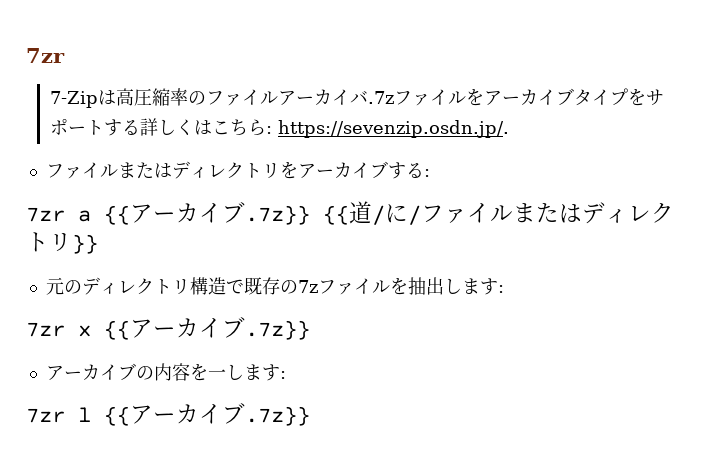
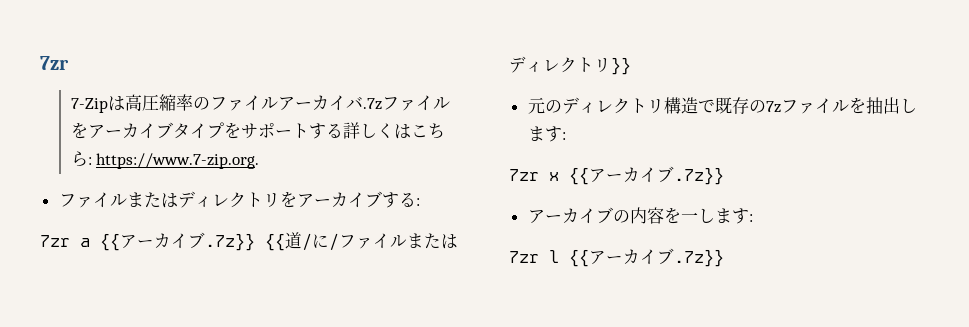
[277,120,509,138] https://sevenzip.osdn.jp/. -> [96,153,260,169] https://www.7-zip.org.

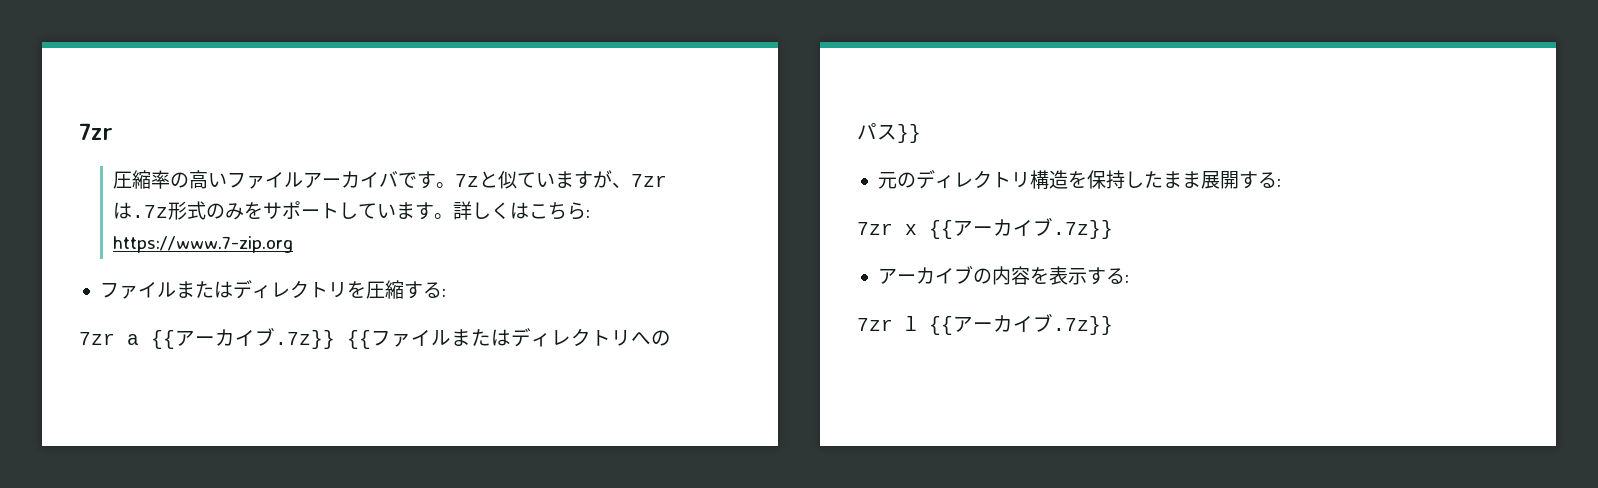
[70,94,142,113] 7-Zipは高 -> (113, 131) none
(210, 103) none -> [189,170,228,189] 高い
[362,95,450,111] [70,122,343,139] .7zファイルをアーカイブタイプをサポートする -> [398,170,668,189] [113,201,454,220] です。7zと似ていますが、7zrは.7z形式のみをサポートしています。
[96,153,260,169] https://www.7-zip.org. -> [113,236,294,253] https://www.7-zip.org
[296,191,382,208] アーカイブ -> [365,280,404,299] 圧縮
[285,232,458,251] [509,56,611,73] 道/に/ファイルまたはディレクトリ -> [371,328,671,347] [857,123,897,140] ファイルまたはディレクトリへのパス
[697,97,917,114] [527,126,562,142] で既存の7zファイルを抽出します -> [1067,170,1277,189] を保持したまま展開する
[680,208,749,224] 一します -> [1048,266,1125,285] 表示する

